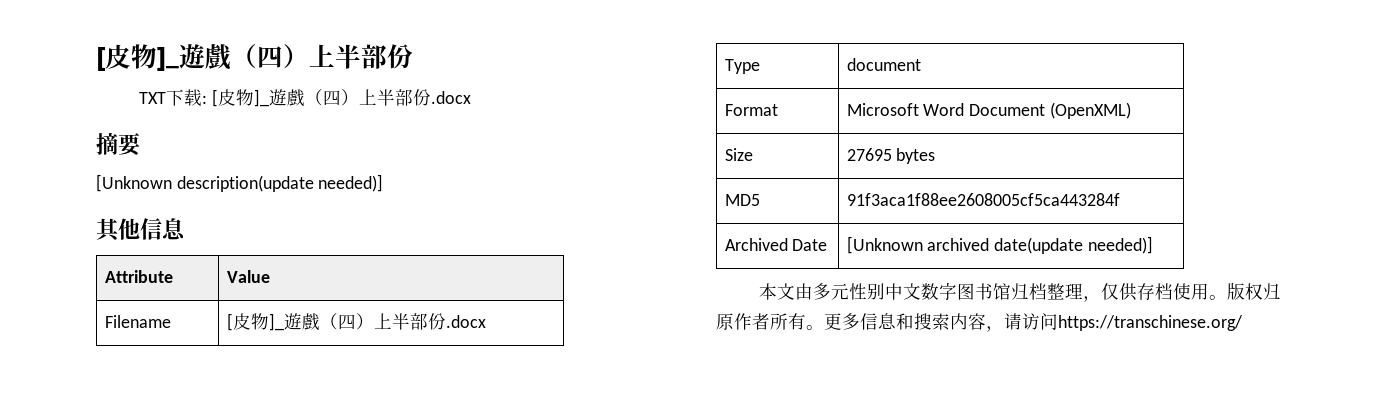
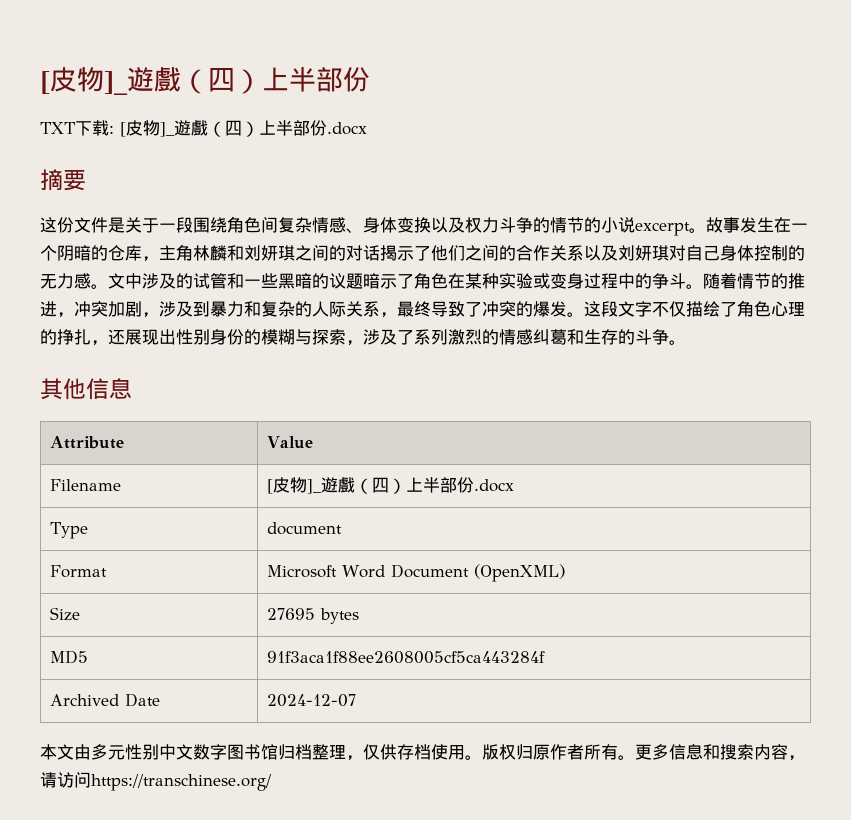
[96,174,384,192] [Unknown description(update needed)] -> [40,216,808,236] [40,244,805,262] [40,272,805,289] [40,300,805,318] [40,329,686,346] 这份文件是关于一段围绕角色间复杂情感、身体变换以及权力斗争的情节的小说excerpt。故事发生在一个阴暗的仓库，主角林麟和刘妍琪之间的对话揭示了他们之间的合作关系以及刘妍琪对自己身体控制的无力感。文中涉及的试管和一些黑暗的议题暗示了角色在某种实验或变身过程中的争斗。随着情节的推进，冲突加剧，涉及到暴力和复杂的人际关系，最终导致了冲突的爆发。这段文字不仅描绘了角色心理的挣扎，还展现出性别身份的模糊与探索，涉及了系列激烈的情感纠葛和生存的斗争。
[846,236,1153,254] [Unknown archived date(update needed)] -> [267,694,357,707] 2024-12-07

